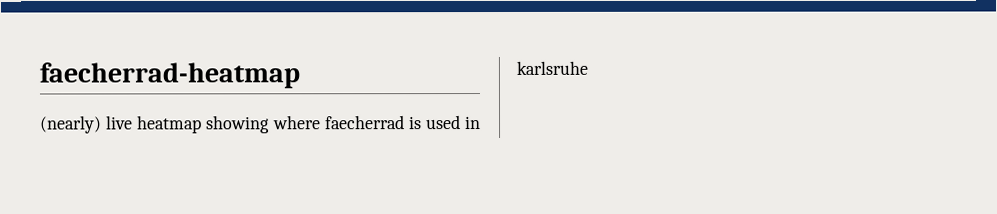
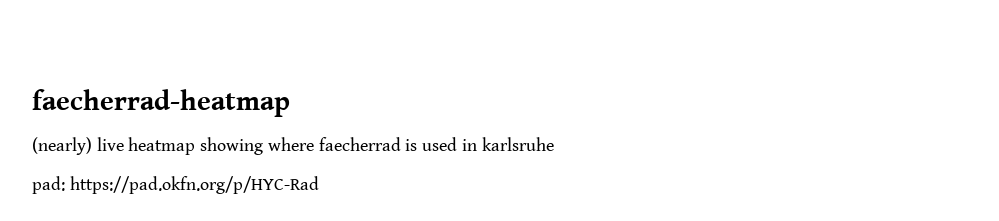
(588, 67) none -> [32,176,319,194] // pad: https://pad.okfn.org/p/HYC-Rad

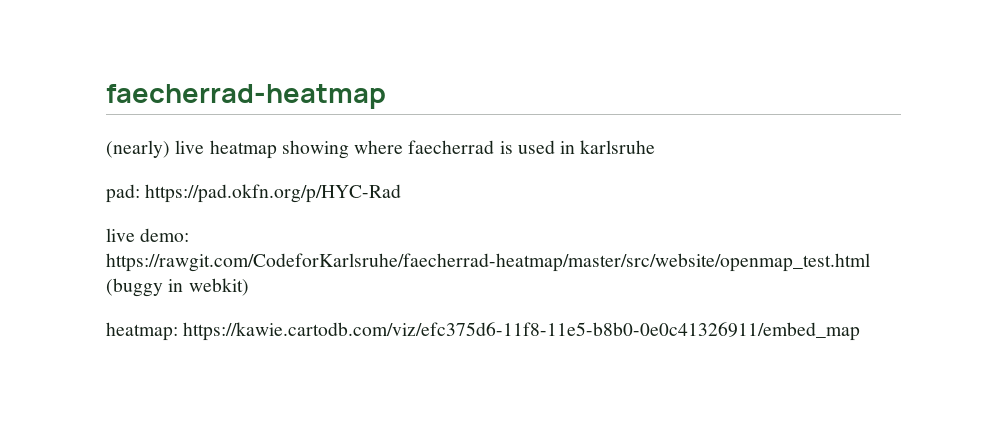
(319, 185) none -> [106,228,190,242] [106,253,870,272] [106,278,249,297] [106,322,861,341] // live demo: https://rawgit.com/CodeforKarlsruhe/faecherrad-heatmap/master/src/website/openmap_test.html (buggy in webkit) // heatmap: https://kawie.cartodb.com/viz/efc375d6-11f8-11e5-b8b0-0e0c41326911/embed_map

